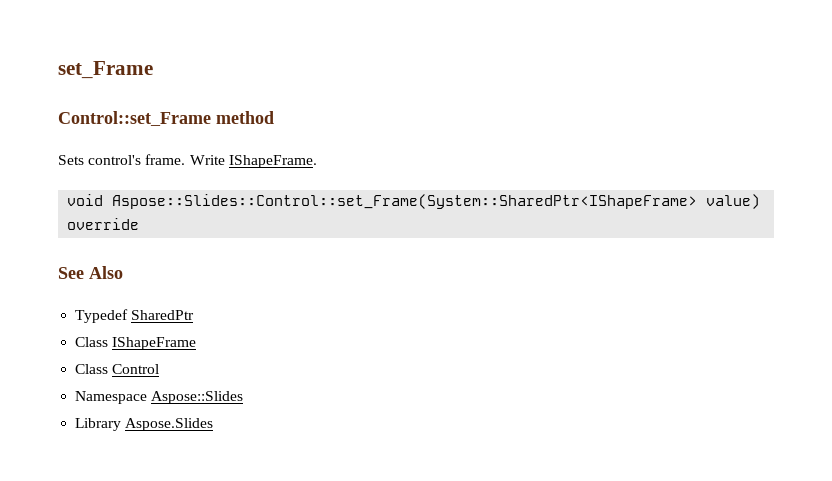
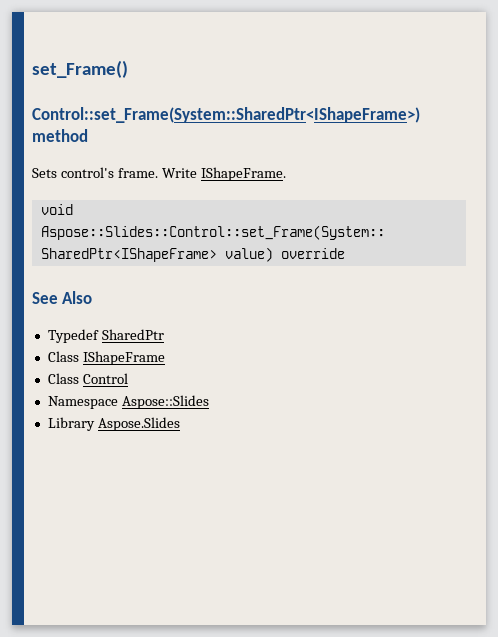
[58,61,153,79] [58,111,211,126] set_Frame // Control::set_Frame -> [32,60,128,78] [32,107,420,123] set_Frame() // Control::set_Frame(System::SharedPtr<IShapeFrame>)

